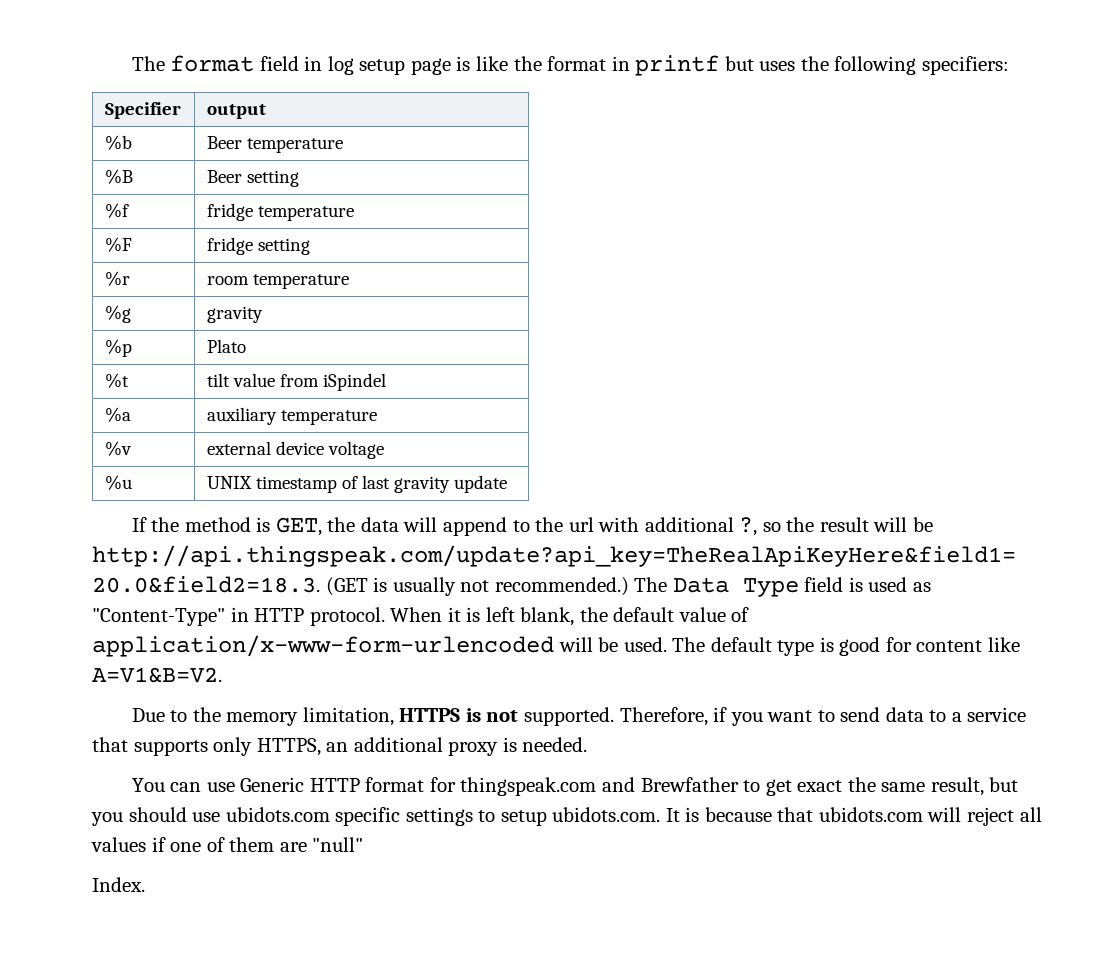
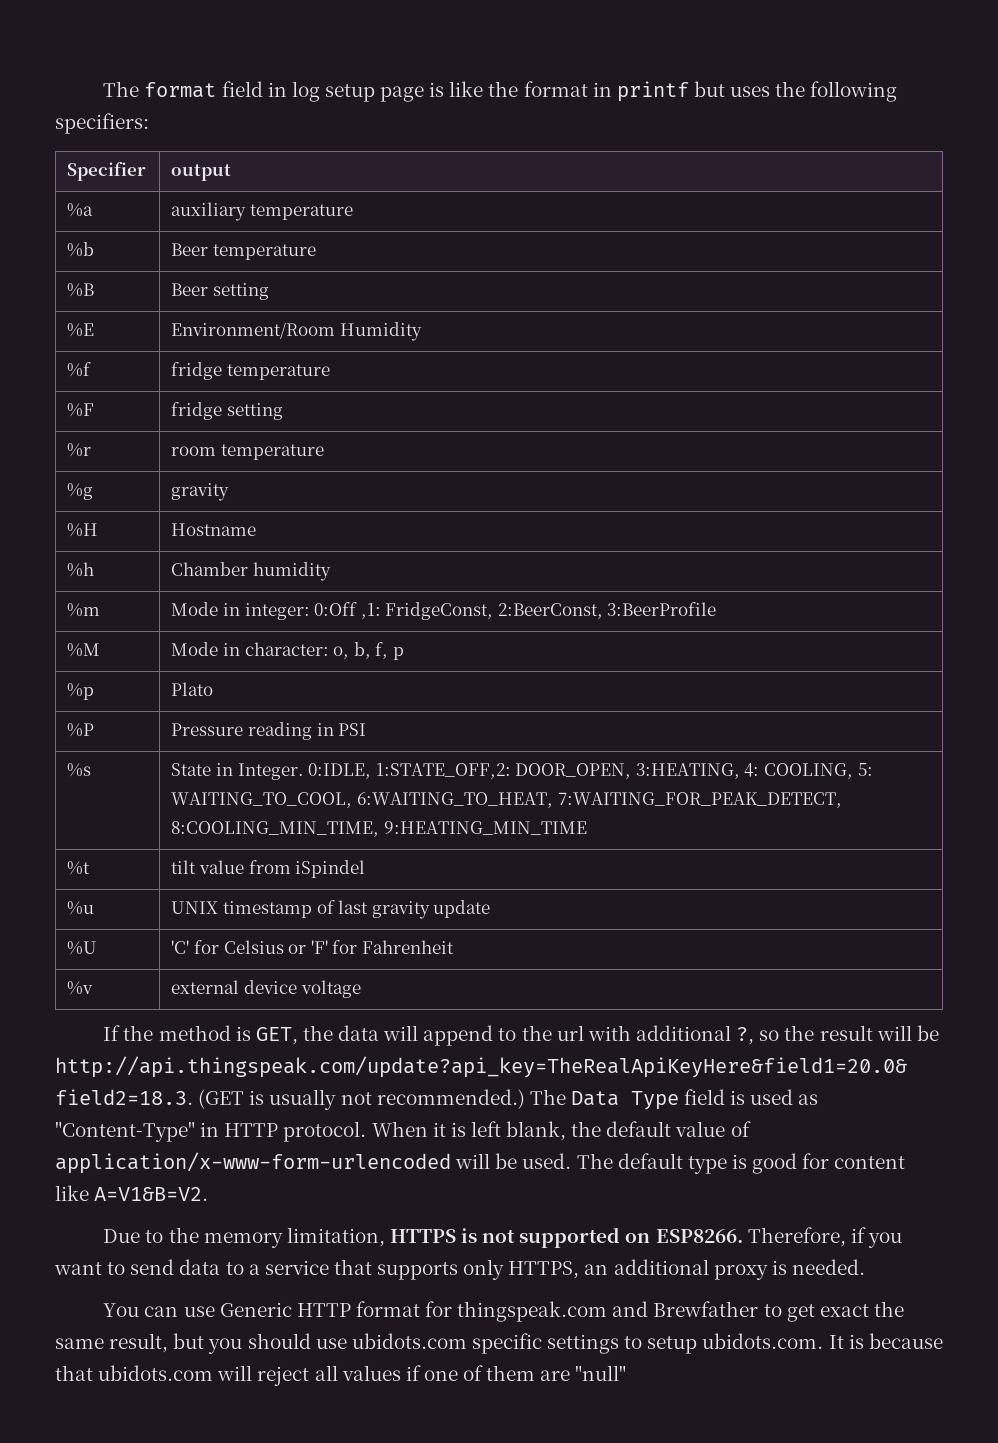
(266, 111) none -> [67,203,94,217] [171,202,353,221] // %a | auxiliary temperature
(299, 178) none -> [67,323,95,337] [171,322,422,341] // %E | Environment/Room Humidity
[104,339,132,357] [206,339,246,353] %p | Plato -> [67,523,99,537] [171,523,257,536] [67,562,95,577] [171,562,331,581] [67,603,101,617] [171,602,717,620] [67,643,101,657] [171,642,404,660] [67,683,95,700] [171,682,214,696] [67,723,95,737] [171,722,367,740] [67,763,92,777] [171,763,873,780] [171,792,842,808] [171,821,587,837] %H | Hostname // %h | Chamber humidity // %m | Mode in integer: 0:Off ,1: FridgeConst, 2:BeerConst, 3:BeerProfile // %M | Mode in character: o, b, f, p // %p | Plato // %P | Pressure reading in PSI // %s | State in Integer. 0:IDLE, 1:STATE_OFF,2: DOOR_OPEN, 3:HEATING, 4: COOLING, 5: WAITING_TO_COOL, 6:WAITING_TO_HEAT, 7:WAITING_FOR_PEAK_DETECT, 8:COOLING_MIN_TIME, 9:HEATING_MIN_TIME
[104,407,131,422] [206,407,377,425] [104,441,132,456] [206,441,384,459] // %a | auxiliary temperature // %v | external device voltage -> (366, 869) none
(507, 484) none -> [67,941,98,955] [171,940,454,954] [67,981,94,995] [171,980,361,998] // %U | 'C' for Celsius or 'F' for Fahrenheit // %v | external device voltage
[523,707,614,726] supported. -> [519,1227,743,1248] supported on ESP8266.
[92,877,145,892] // Index. -> (627, 1373) none

